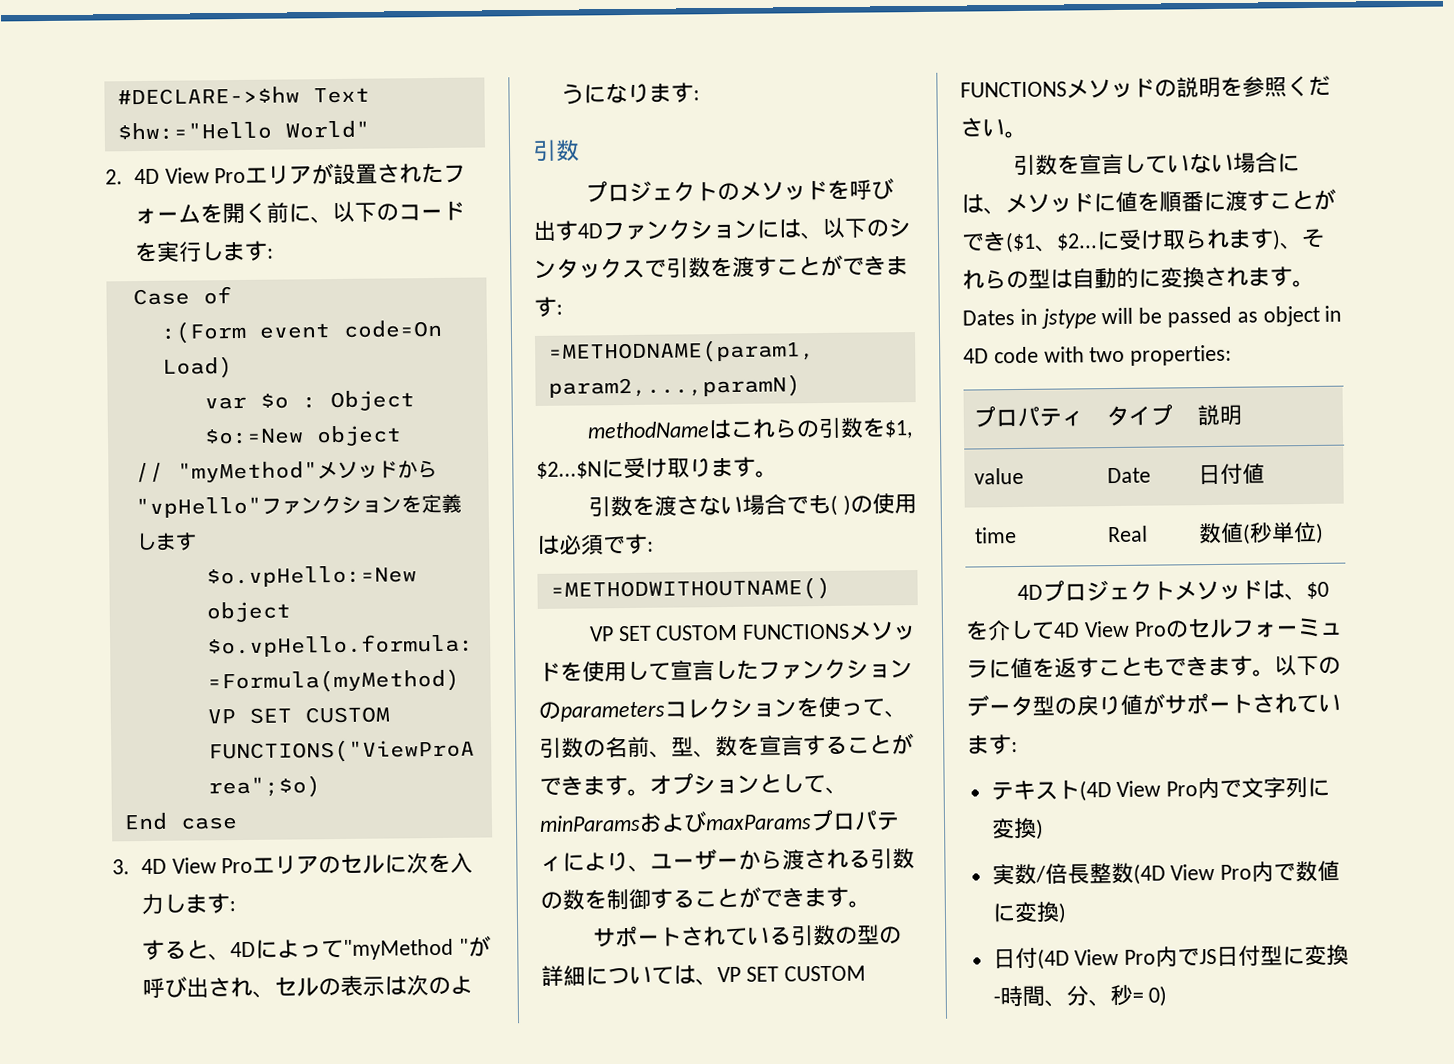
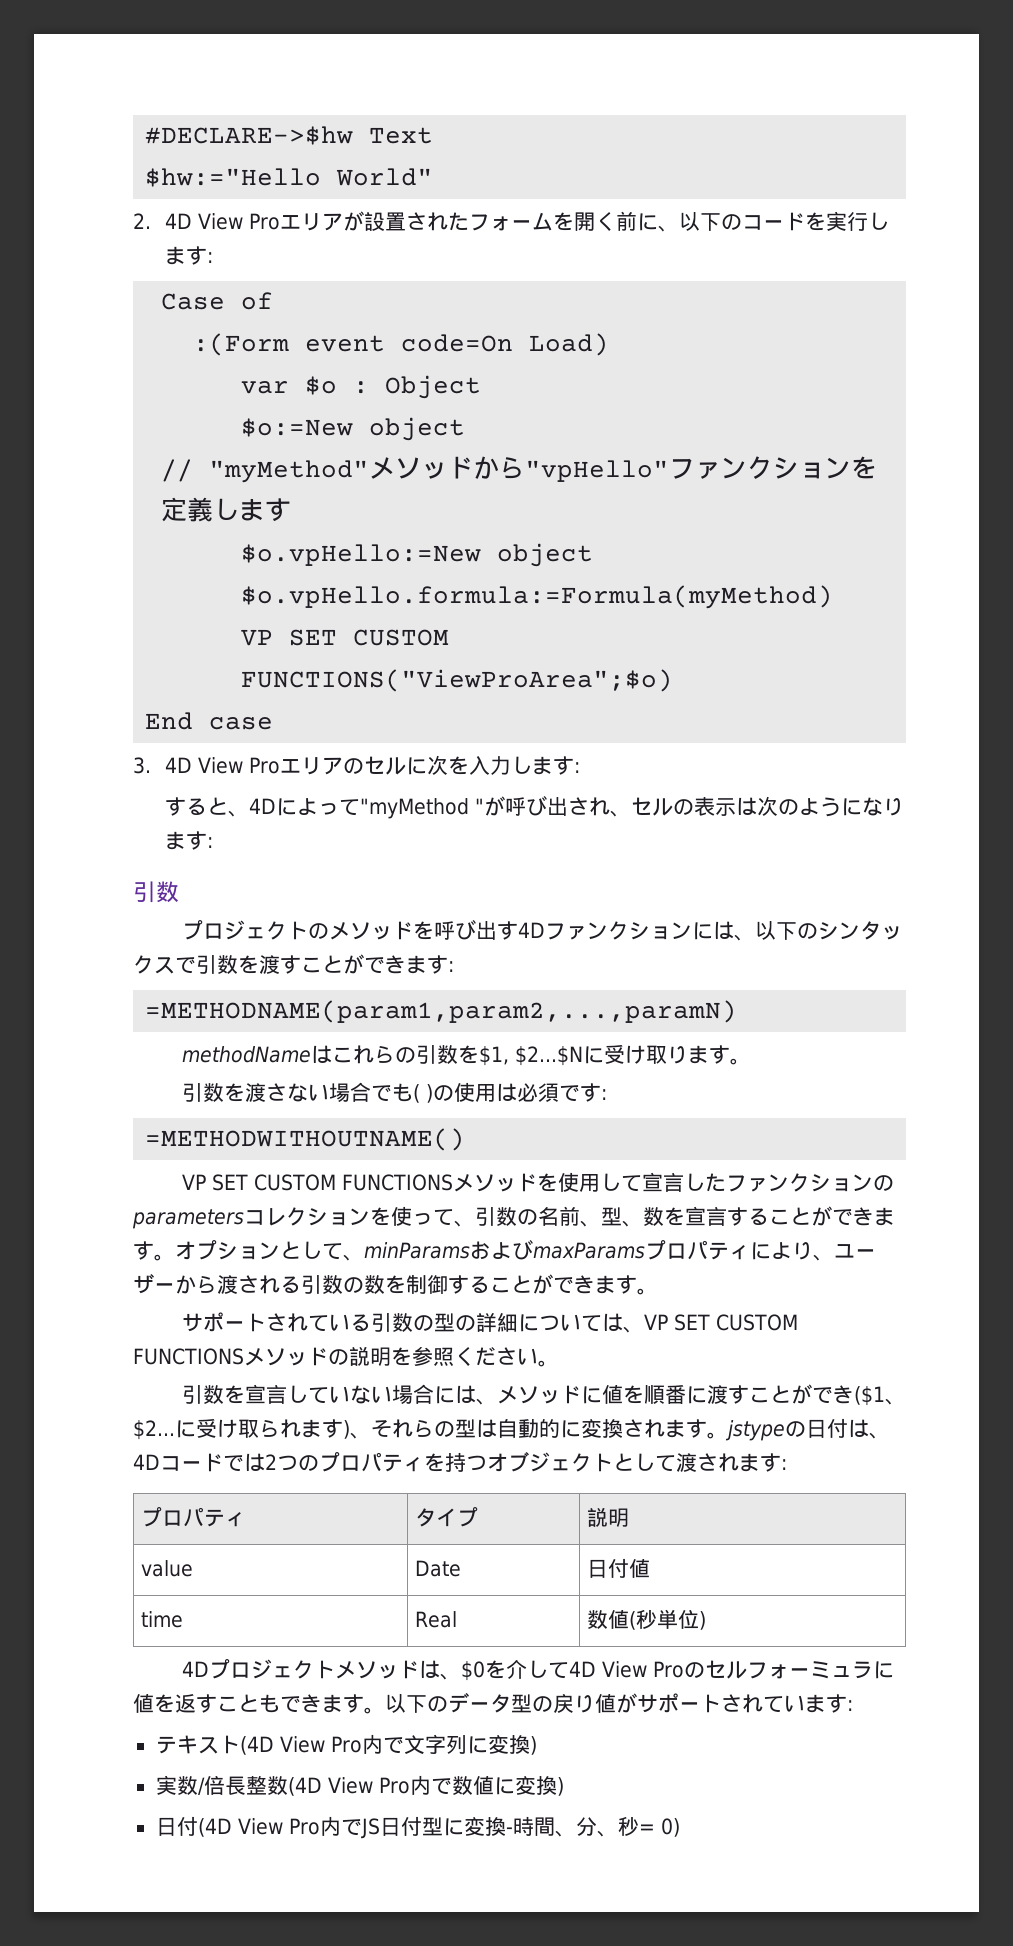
[962,305,1343,329] [963,344,1233,366] Dates in jstype will be passed as object in 4D code with two properties: -> [725,1418,890,1441] [133,1452,787,1472] jstypeの日付は、4Dコードでは2つのプロパティを持つオブジェクトとして渡されます:

